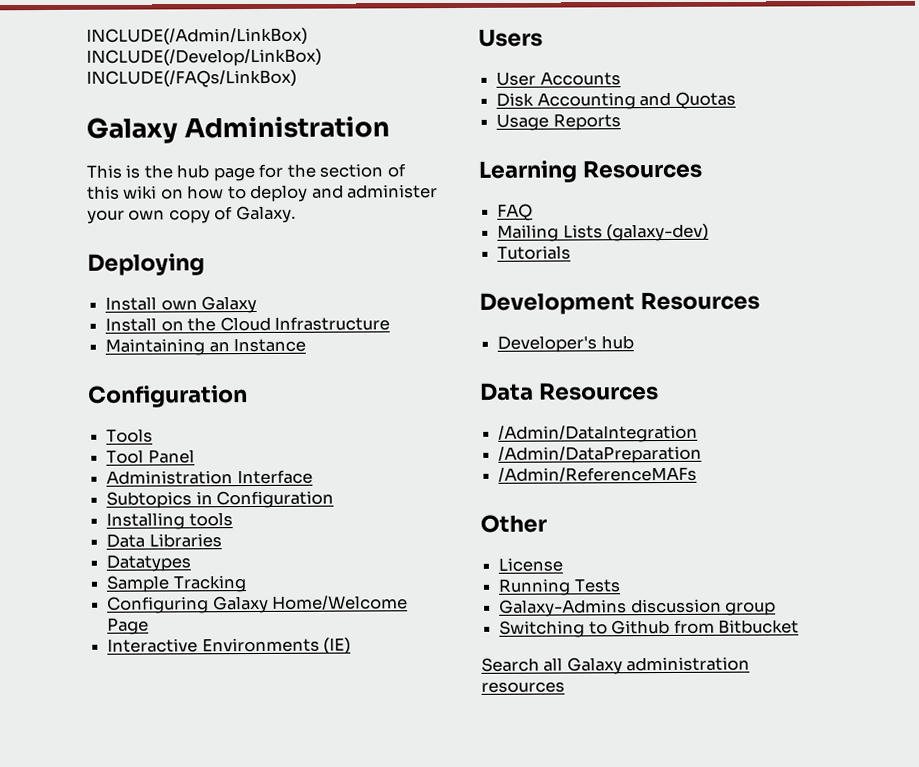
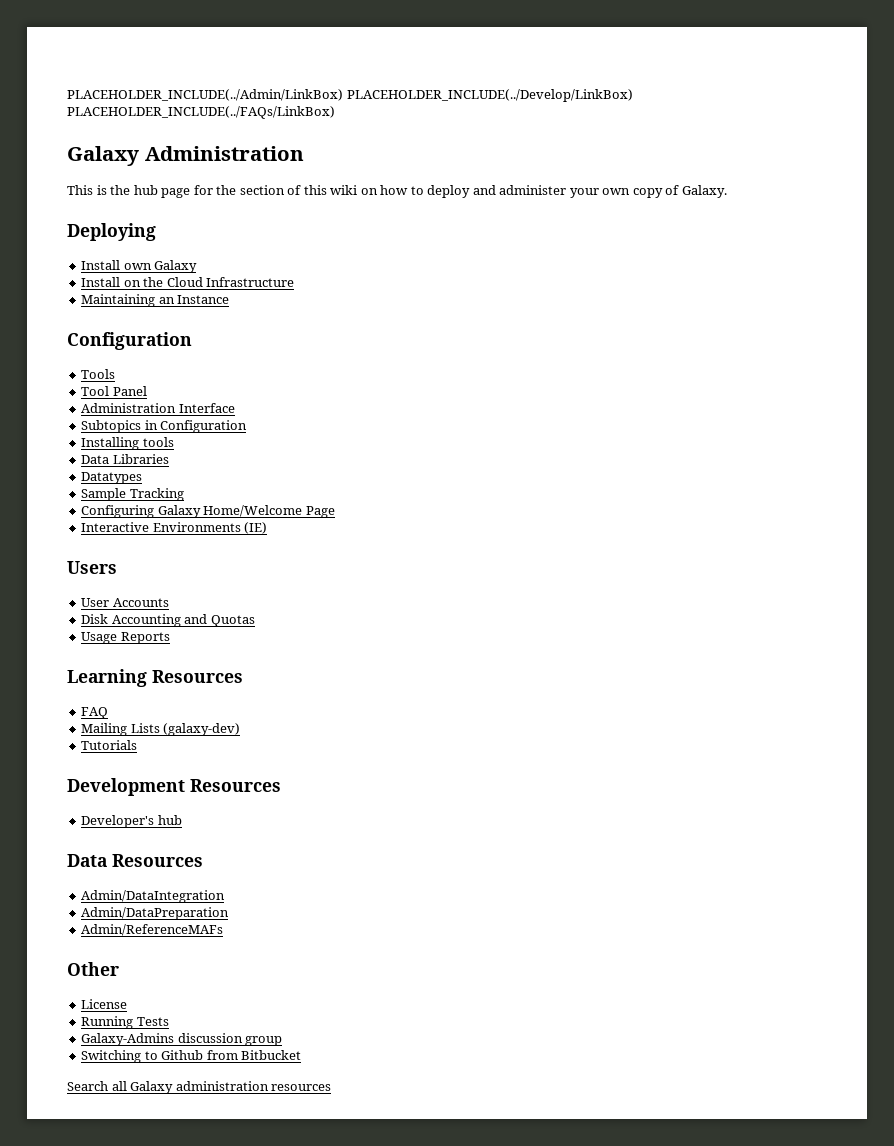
[86,27,308,46] [86,48,322,67] [86,69,297,88] INCLUDE(/Admin/LinkBox) INCLUDE(/Develop/LinkBox) INCLUDE(/FAQs/LinkBox) -> [67,89,633,102] [67,106,335,119] PLACEHOLDER_INCLUDE(../Admin/LinkBox) PLACEHOLDER_INCLUDE(../Develop/LinkBox) PLACEHOLDER_INCLUDE(../FAQs/LinkBox)
[498,424,699,443] [498,445,703,464] [498,466,698,482] /Admin/DataIntegration // /Admin/DataPreparation // /Admin/ReferenceMAFs -> [81,890,226,903] [81,907,230,920] [81,924,224,936] Admin/DataIntegration // Admin/DataPreparation // Admin/ReferenceMAFs

